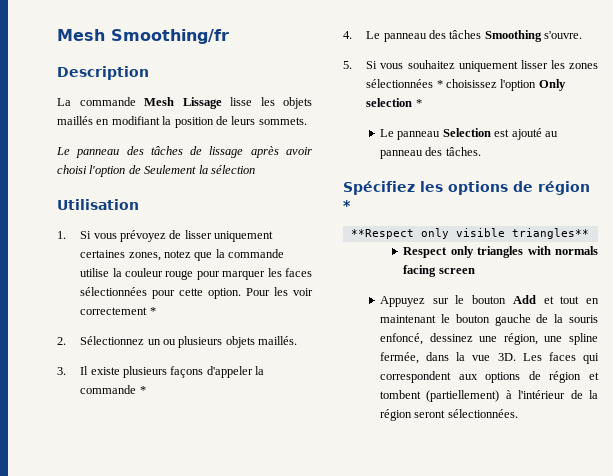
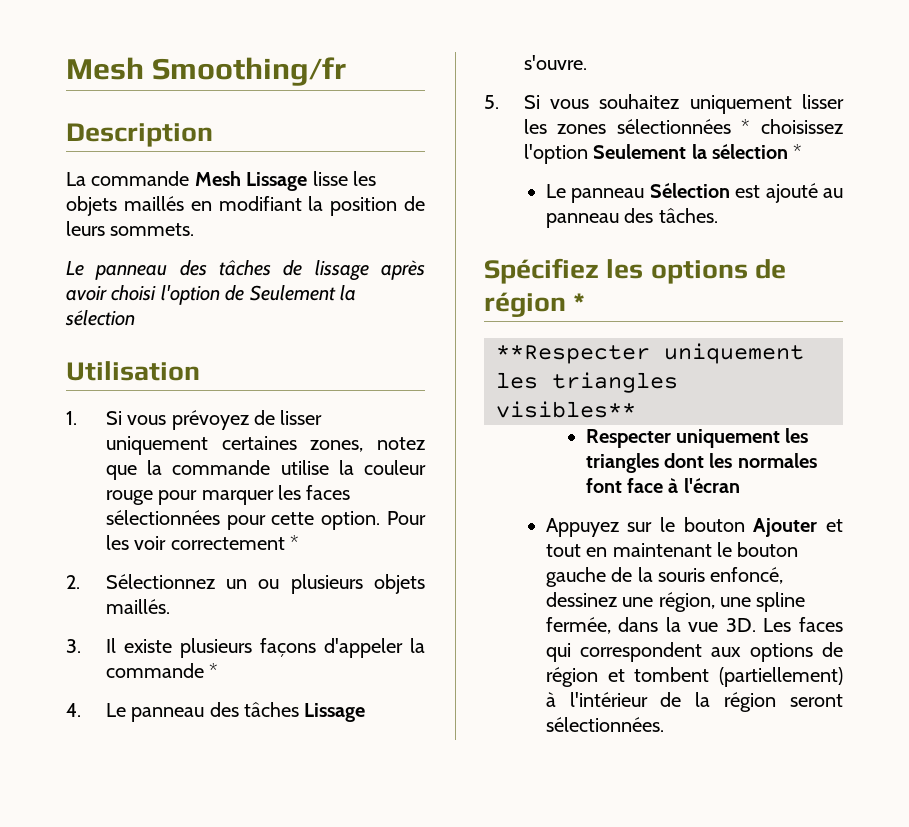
[484,30,542,42] Smoothing -> [304,703,366,722] Lissage
[538,79,566,91] [366,98,413,107] Only selection -> [593,144,788,159] Seulement la sélection
[442,128,491,137] Selection -> [649,183,730,198] Sélection
[350,228,589,239] [403,246,598,258] [403,265,475,277] **Respect only visible triangles** // Respect only triangles with normals facing screen -> [496,343,804,364] [496,372,678,393] [496,401,636,418] [585,428,809,448] [585,453,817,473] [585,478,740,493] **Respecter uniquement les triangles visibles** // Respecter uniquement les triangles dont les normales font face à l'écran
[512,295,536,304] Add -> [753,518,818,537] Ajouter

